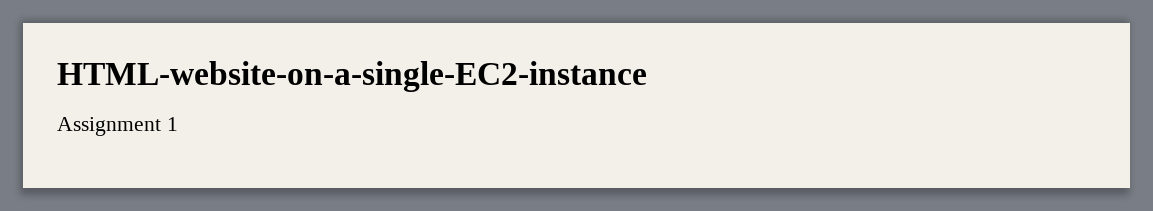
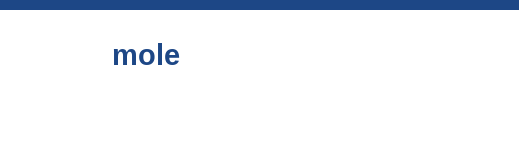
[57,61,647,92] [57,117,178,136] HTML-website-on-a-single-EC2-instance // Assignment 1 -> [112,43,180,65] mole

